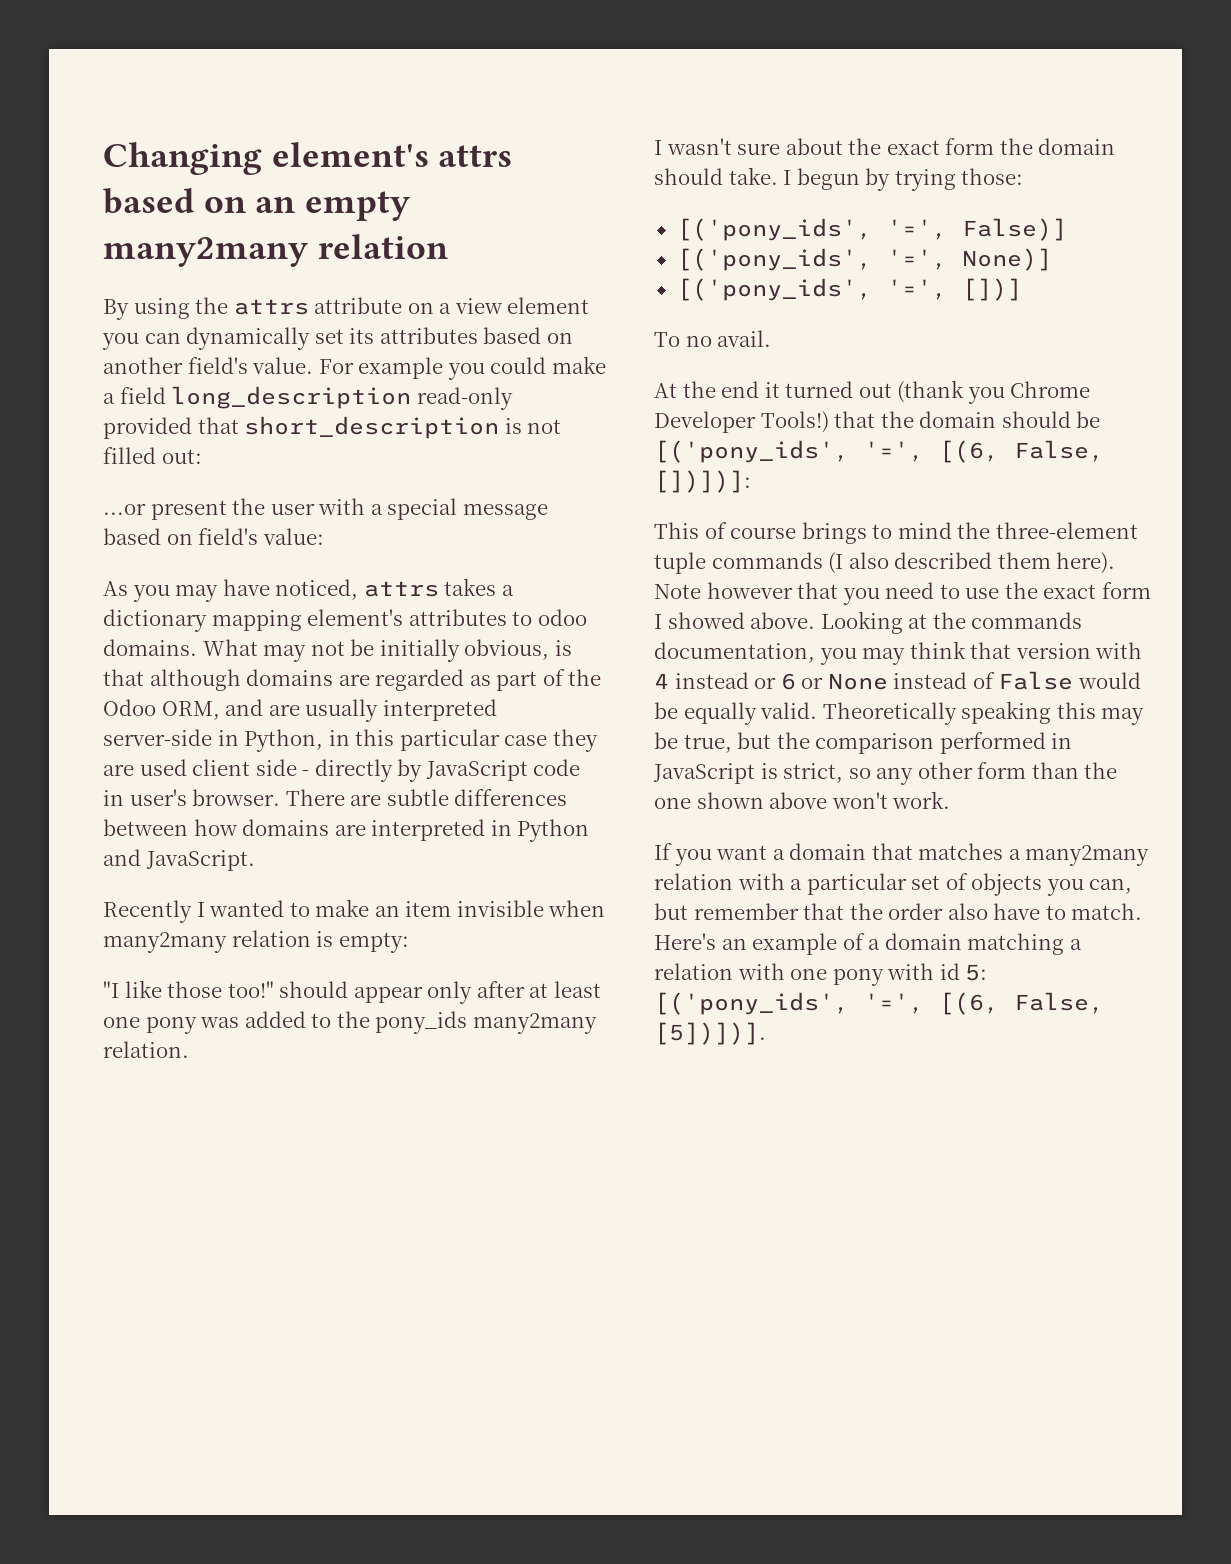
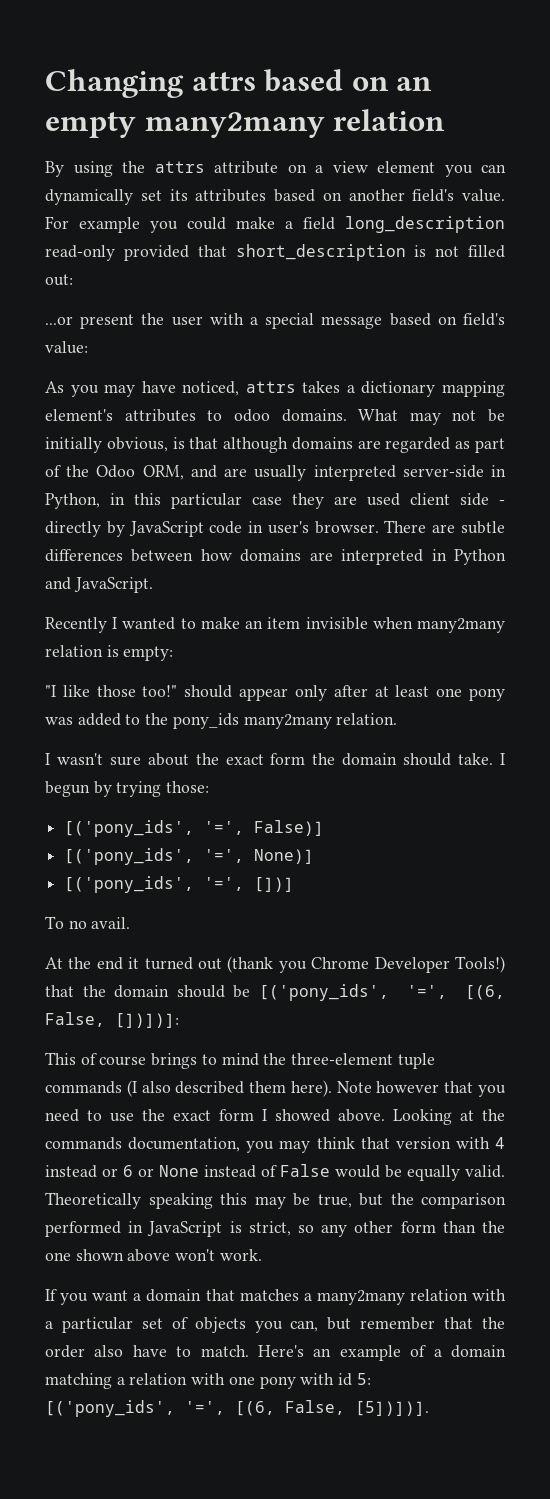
[271,142,429,167] element's -> (184, 83) none

